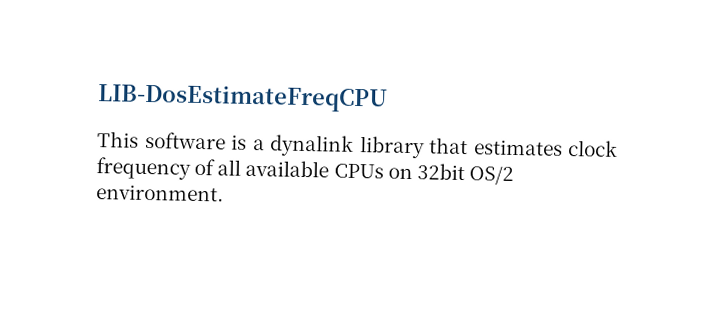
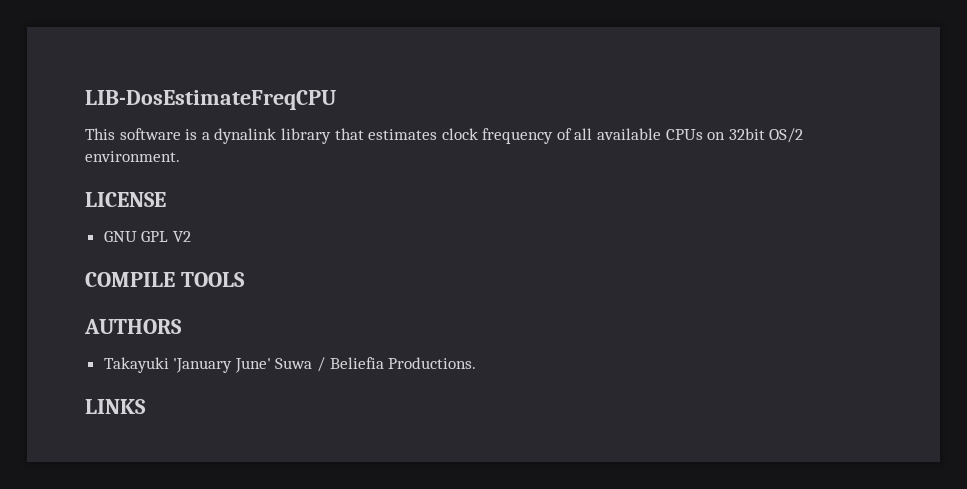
(224, 193) none -> [85,192,166,207] [103,231,191,242] [85,272,245,287] [84,319,182,334] [103,357,477,373] [85,399,146,414] // LICENSE // GNU GPL V2 // COMPILE TOOLS // AUTHORS // Takayuki 'January June' Suwa / Beliefia Productions. // LINKS

